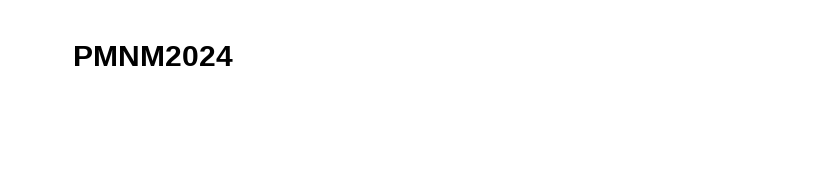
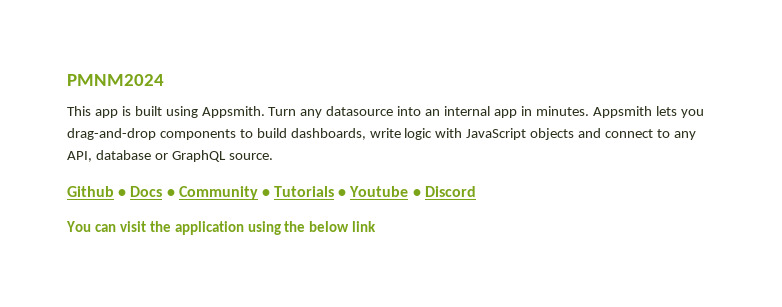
(233, 56) none -> [67,106,704,118] [67,128,696,140] [67,150,273,162] [67,186,476,200] [66,221,377,235] // This app is built using Appsmith. Turn any datasource into an internal app in minutes. Appsmith lets you drag-and-drop components to build dashboards, write logic with JavaScript objects and connect to any API, database or GraphQL source. // Github • Docs • Community • Tutorials • Youtube • Discord // You can visit the application using the below link

